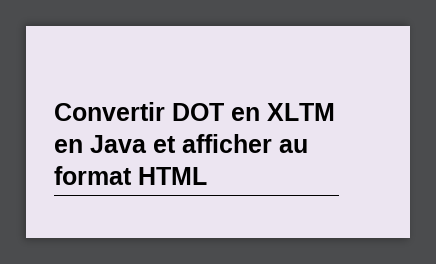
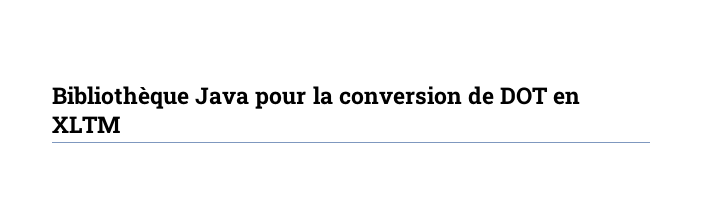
[54,102,335,121] [54,134,308,153] [54,166,207,185] Convertir DOT en XLTM en Java et afficher au format HTML -> [52,86,581,109] [52,116,120,133] Bibliothèque Java pour la conversion de DOT en XLTM

